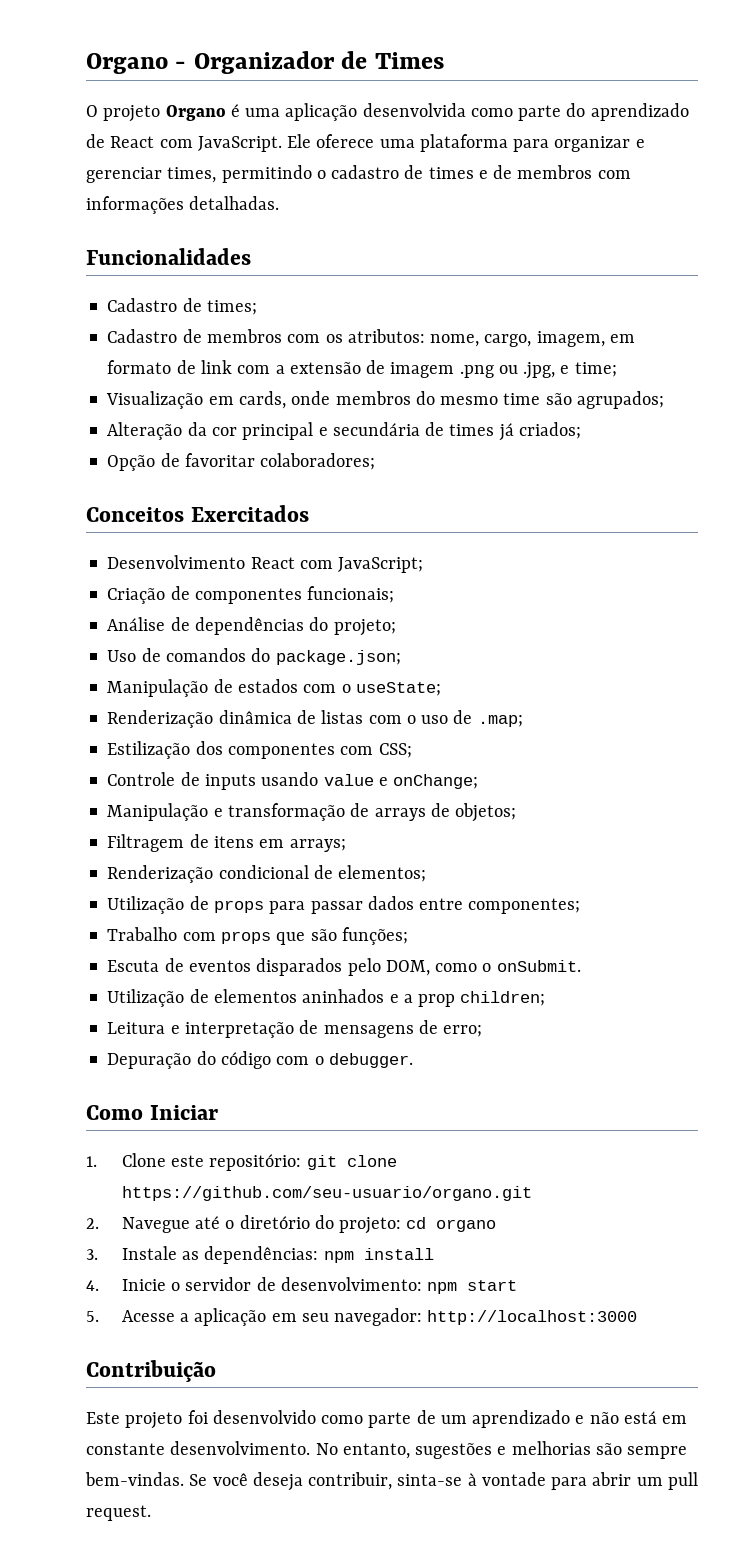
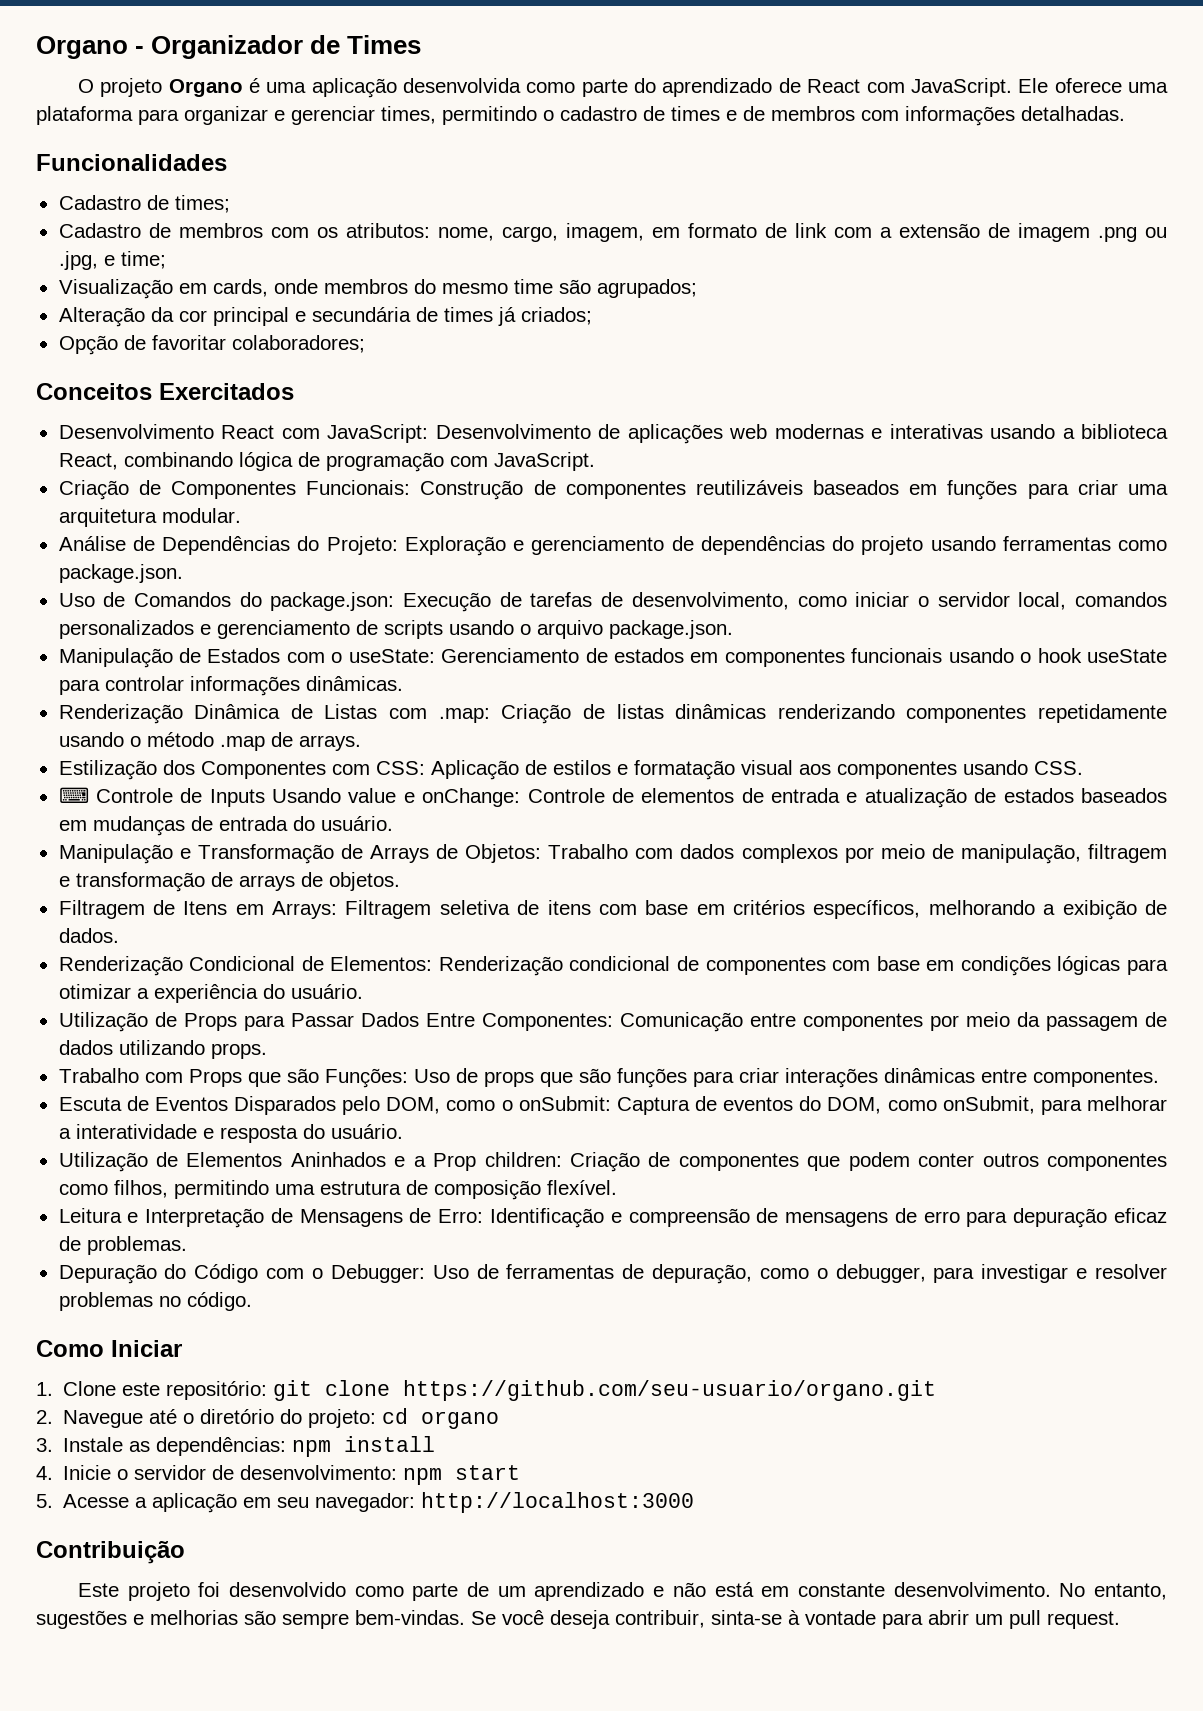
[338,557,424,573] [107,586,395,604] [107,617,396,636] [107,648,401,665] JavaScript; // Criação de componentes funcionais; // Análise de dependências do projeto; // Uso de comandos do package.json; -> [327,424,1169,444] [58,452,595,472] [58,480,1168,500] [58,508,241,527] [58,536,1168,556] [58,564,183,583] [58,592,1168,612] [58,620,733,639] JavaScript: Desenvolvimento de aplicações web modernas e interativas usando a biblioteca React, combinando lógica de programação com JavaScript. // Criação de Componentes Funcionais: Construção de componentes reutilizáveis baseados em funções para criar uma arquitetura modular. // Análise de Dependências do Projeto: Exploração e gerenciamento de dependências do projeto usando ferramentas como package.json. // Uso de Comandos do package.json: Execução de tarefas de desenvolvimento, como iniciar o servidor local, comandos personalizados e gerenciamento de scripts usando o arquivo package.json.
[237,679,441,696] [107,710,523,728] [107,741,412,759] [107,772,479,790] [107,803,209,821] estados com o useState; // Renderização dinâmica de listas com o uso de .map; // Estilização dos componentes com CSS; // Controle de inputs usando value e onChange; // Manipulação -> [207,648,1167,667] [58,676,403,696] [58,704,1168,724] [58,732,361,751] [58,760,1083,780] [58,787,1167,808] [58,816,393,836] [58,844,1168,864] Estados com o useState: Gerenciamento de estados em componentes funcionais usando o hook useState para controlar informações dinâmicas. // Renderização Dinâmica de Listas com .map: Criação de listas dinâmicas renderizando componentes repetidamente usando o método .map de arrays. // Estilização dos Componentes com CSS: Aplicação de estilos e formatação visual aos componentes usando CSS. // ⌨ Controle de Inputs Usando value e onChange: Controle de elementos de entrada e atualização de estados baseados em mudanças de entrada do usuário. // Manipulação e Transformação de Arrays de Objetos: Trabalho com dados complexos por meio de manipulação, filtragem
[455,803,517,822] objetos; -> [328,872,400,891] objetos.
[213,836,346,852] [107,865,427,883] [107,896,581,914] [107,927,408,945] itens em arrays; // Renderização condicional de elementos; // Utilização de props para passar dados entre componentes; // Trabalho com props que são funções; -> [183,900,1167,920] [58,928,119,943] [58,956,1168,976] [58,984,363,1003] [58,1012,1167,1032] [58,1040,267,1059] [58,1068,1159,1088] Itens em Arrays: Filtragem seletiva de itens com base em critérios específicos, melhorando a exibição de dados. // Renderização Condicional de Elementos: Renderização condicional de componentes com base em condições lógicas para otimizar a experiência do usuário. // Utilização de Props para Passar Dados Entre Componentes: Comunicação entre componentes por meio da passagem de dados utilizando props. // Trabalho com Props que são Funções: Uso de props que são funções para criar interações dinâmicas entre componentes.
[188,958,343,976] eventos disparados -> [154,1096,336,1115] Eventos Disparados
[496,960,581,972] [107,989,546,1007] [107,1020,483,1038] onSubmit. // Utilização de elementos aninhados e a prop children; // Leitura e interpretação de mensagens de erro; -> [518,1096,1167,1115] [58,1124,403,1143] [58,1152,1167,1172] [58,1180,617,1200] [58,1208,1168,1228] [58,1236,187,1255] onSubmit: Captura de eventos do DOM, como onSubmit, para melhorar a interatividade e resposta do usuário. // Utilização de Elementos Aninhados e a Prop children: Criação de componentes que podem conter outros componentes como filhos, permitindo uma estrutura de composição flexível. // Leitura e Interpretação de Mensagens de Erro: Identificação e compreensão de mensagens de erro para depuração eficaz de problemas.
[220,1051,413,1069] código com o debugger. -> [194,1264,1167,1284] [58,1292,252,1311] Código com o Debugger: Uso de ferramentas de depuração, como o debugger, para investigar e resolver problemas no código.

